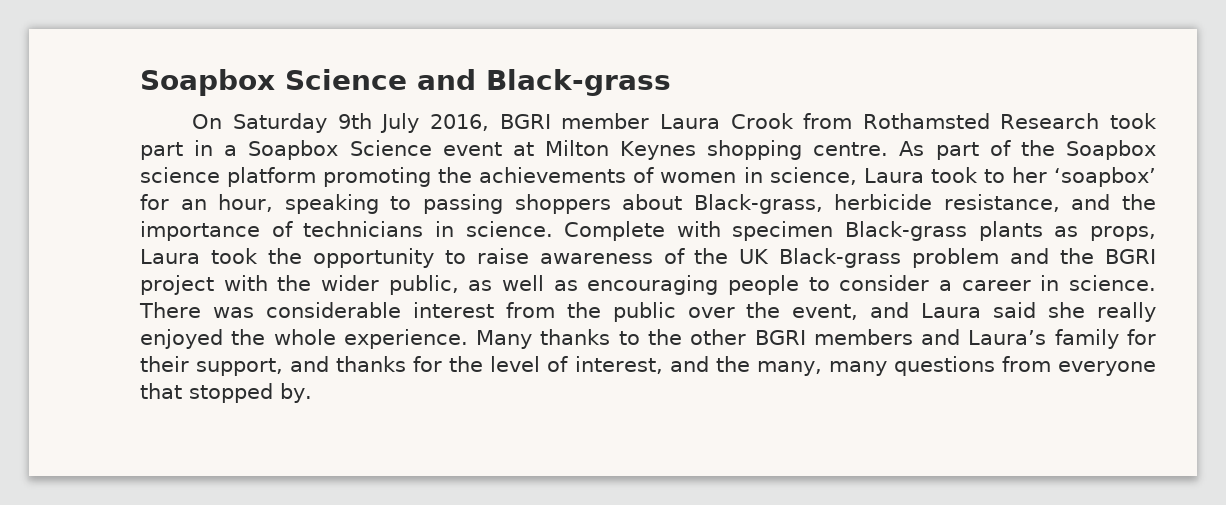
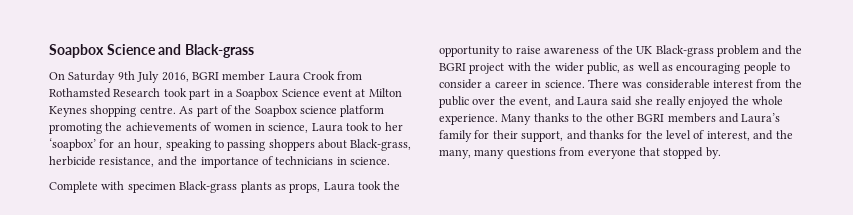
(553, 229) none -> (390, 161) //

